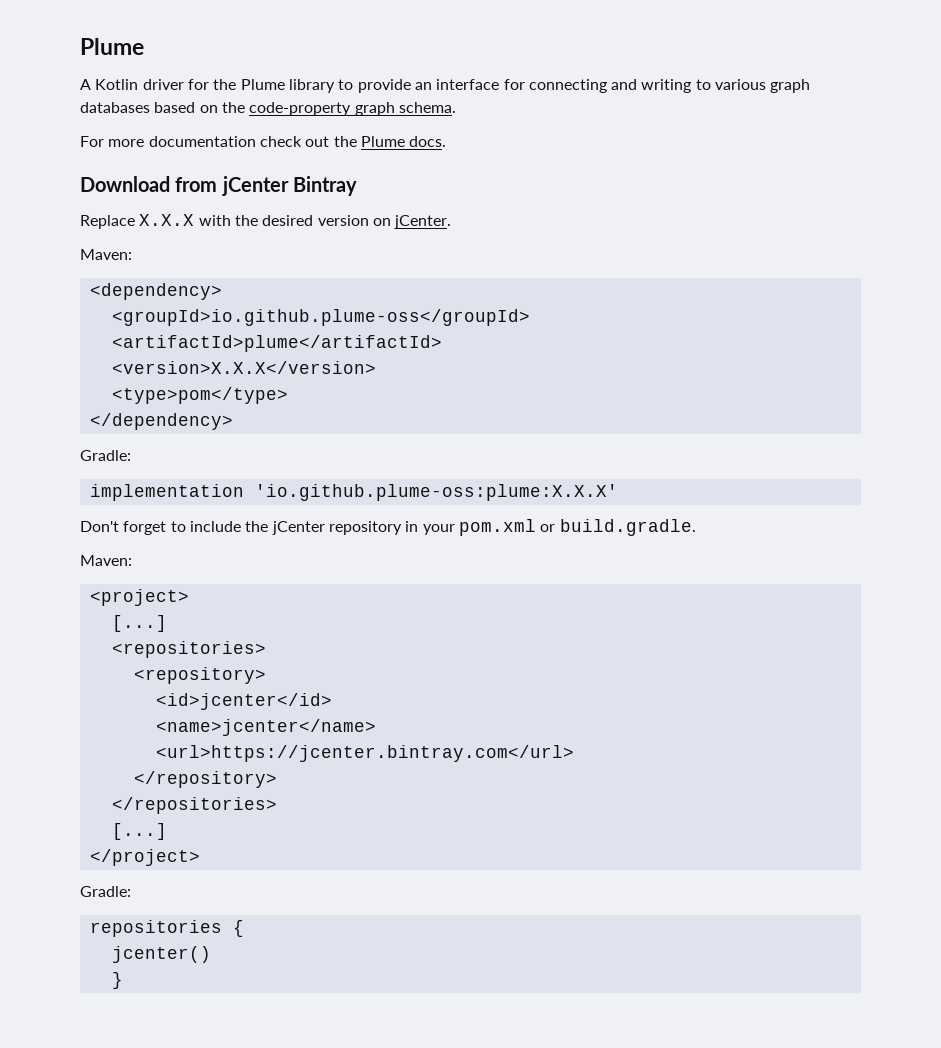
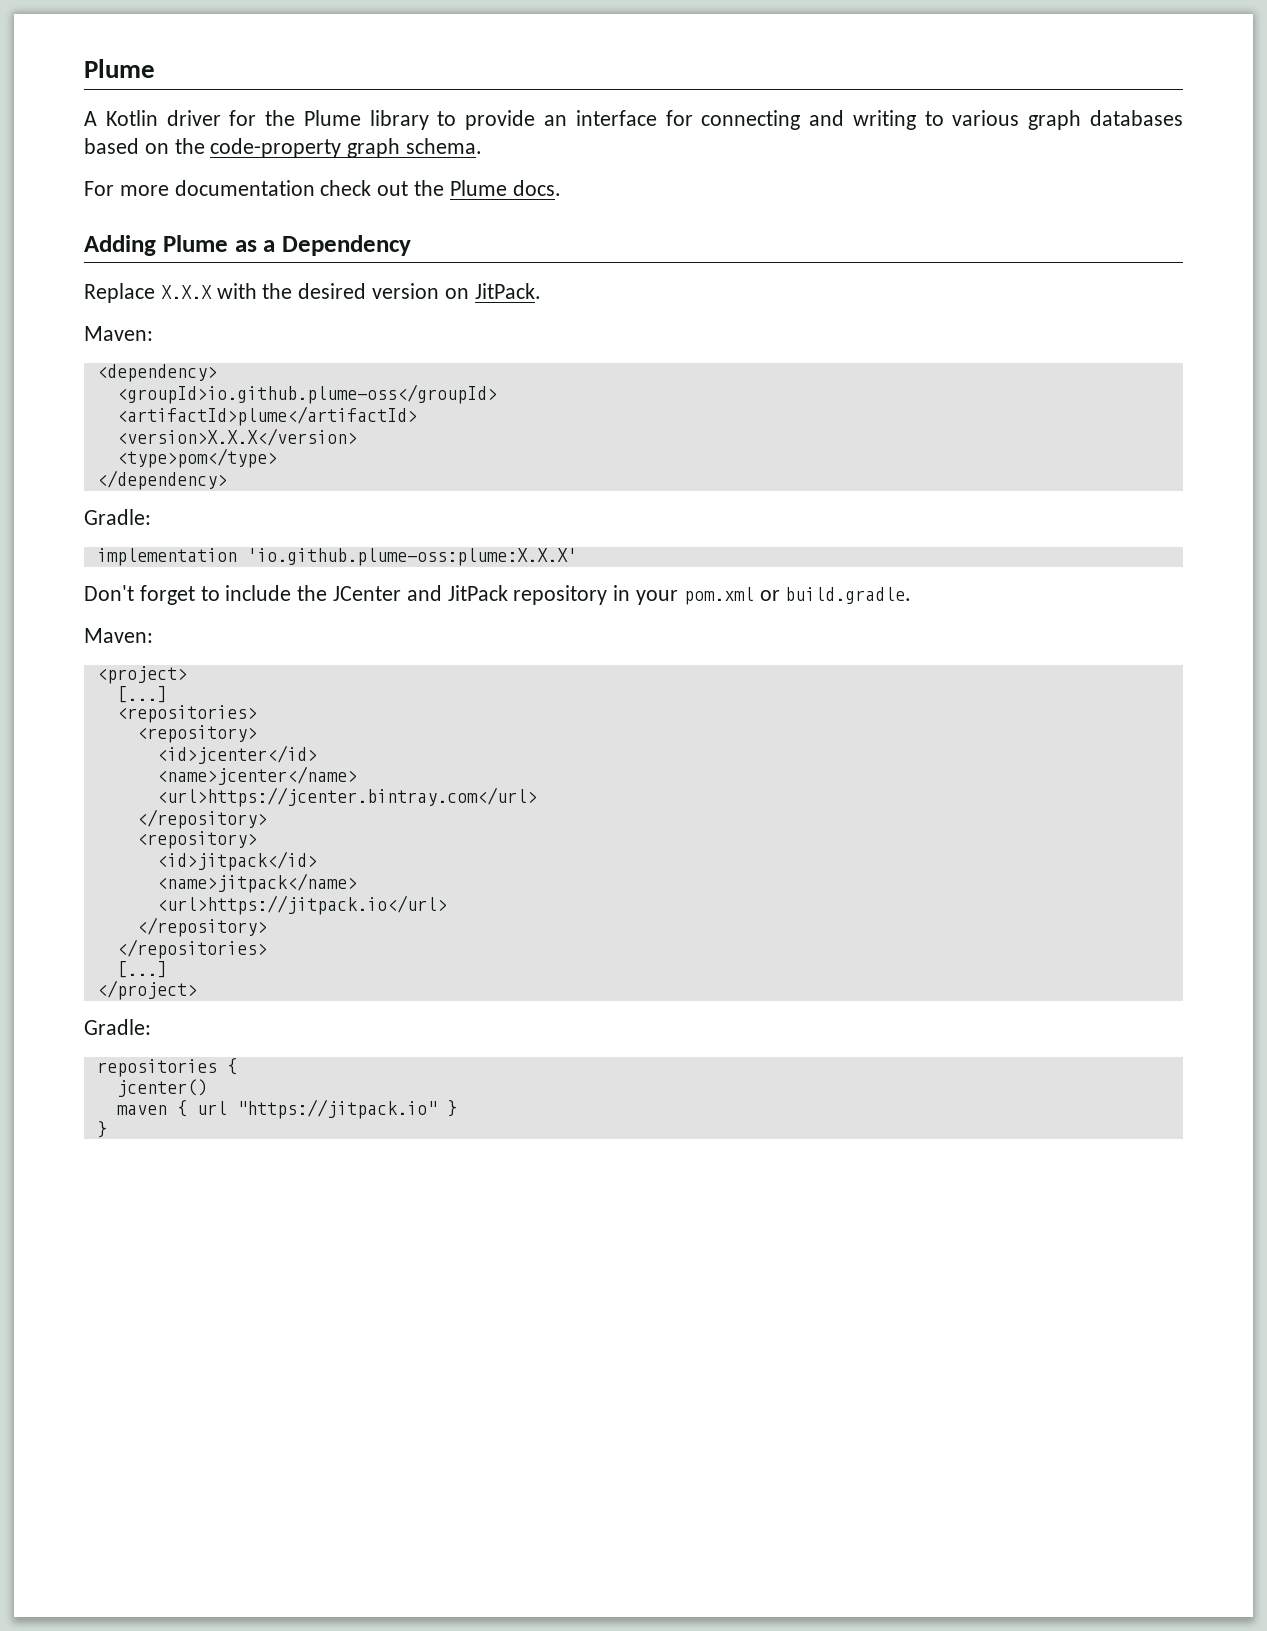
[80,176,358,196] Download from jCenter Bintray -> [84,235,411,256] Adding Plume as a Dependency
[394,215,452,229] jCenter. -> [474,283,541,299] JitPack.
[271,521,325,535] jCenter -> [333,585,508,601] JCenter and JitPack
(277, 779) none -> [136,831,257,849] [156,851,317,871] [156,873,357,893] [156,895,447,915] [136,917,267,937] // <repository> // <id>jitpack</id> // <name>jitpack</name> // <url>https://jitpack.io</url> // </repository>
[111,972,123,989] } -> [116,1099,457,1119] [96,1121,107,1138] maven { url "https://jitpack.io" } // }

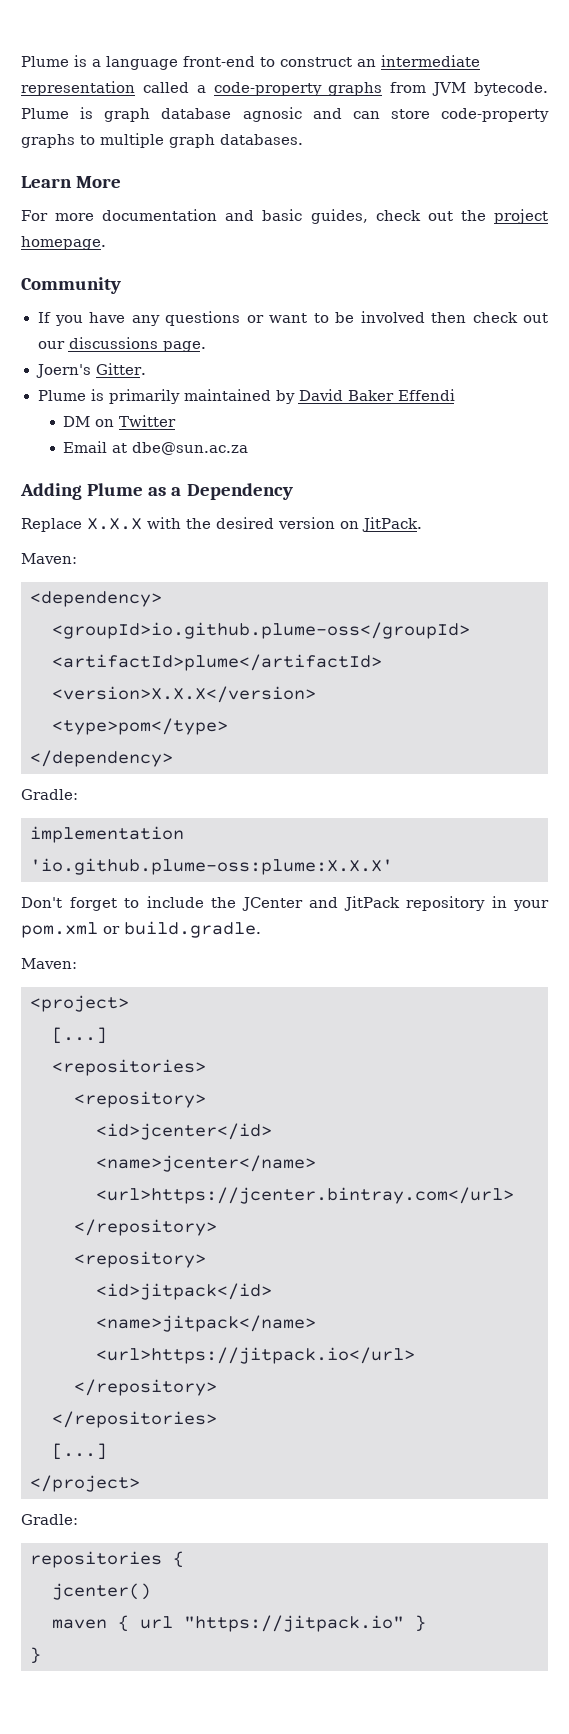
[84,59,155,78] [84,110,1184,130] [84,138,483,158] [84,180,561,196] Plume // A Kotlin driver for the Plume library to provide an interface for connecting and writing to various graph databases based on the code-property graph schema. // For more documentation check out the Plume docs. -> [21,55,480,70] [21,81,548,96] [21,107,549,122] [21,133,303,148] [21,176,122,188] [21,209,548,224] [21,236,106,250] [21,277,121,294] [37,311,548,326] [37,337,206,352] [35,363,146,378] [37,389,455,404] [63,415,177,427] [63,441,249,455] Plume is a language front-end to construct an intermediate representation called a code-property graphs from JVM bytecode. Plume is graph database agnosic and can store code-property graphs to multiple graph databases. // Learn More // For more documentation and basic guides, check out the project homepage. // Community // If you have any questions or want to be involved then check out our discussions page. // Joern's Gitter. // Plume is primarily maintained by David Baker Effendi // DM on Twitter // Email at dbe@sun.ac.za

